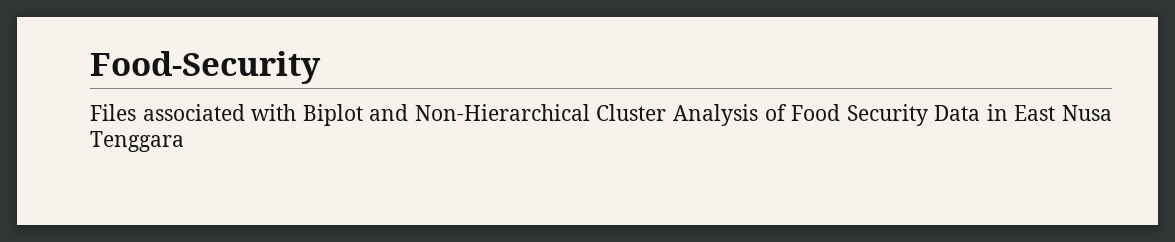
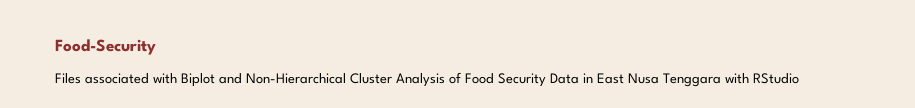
(184, 141) none -> [725,73,799,84] with RStudio

